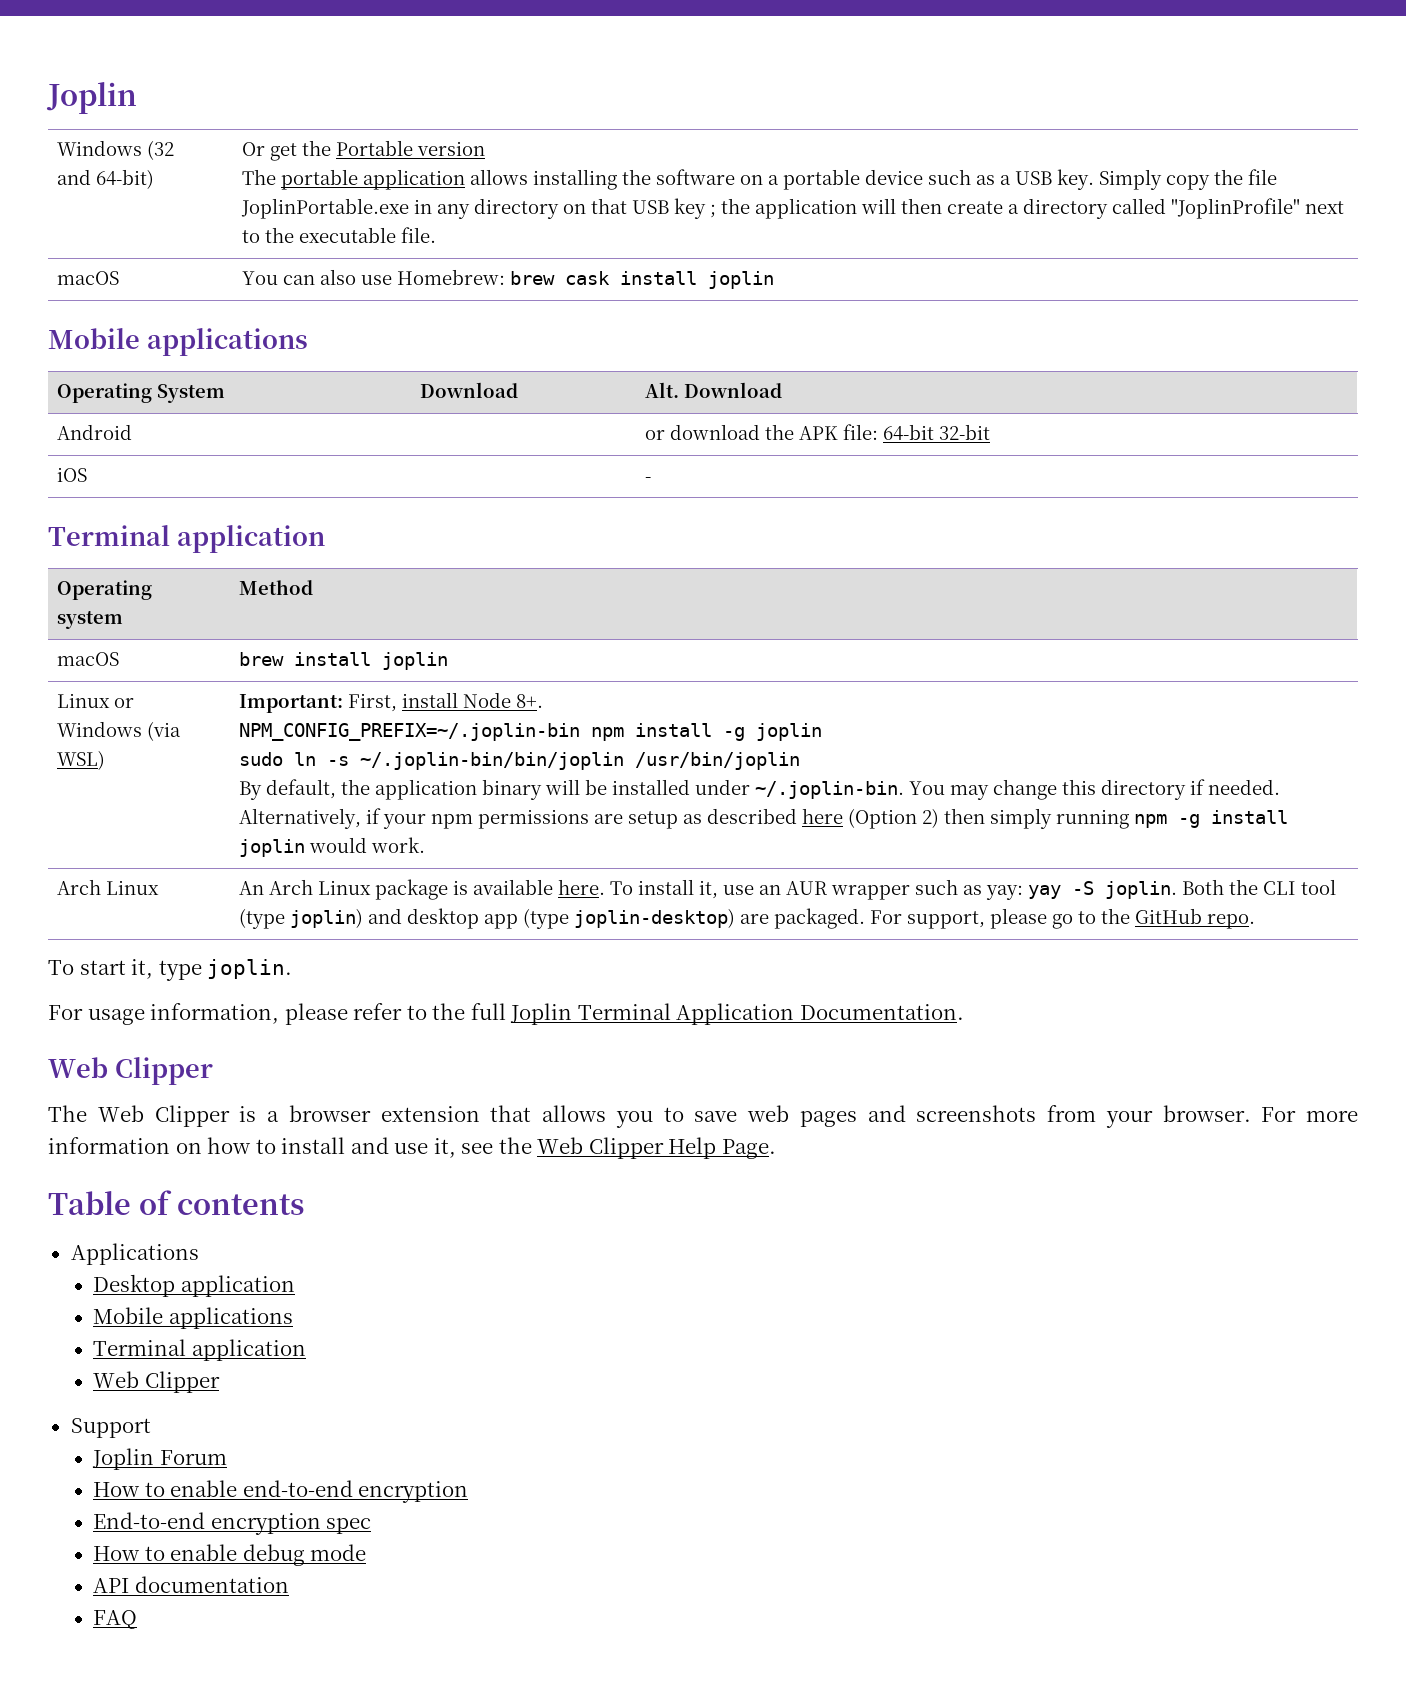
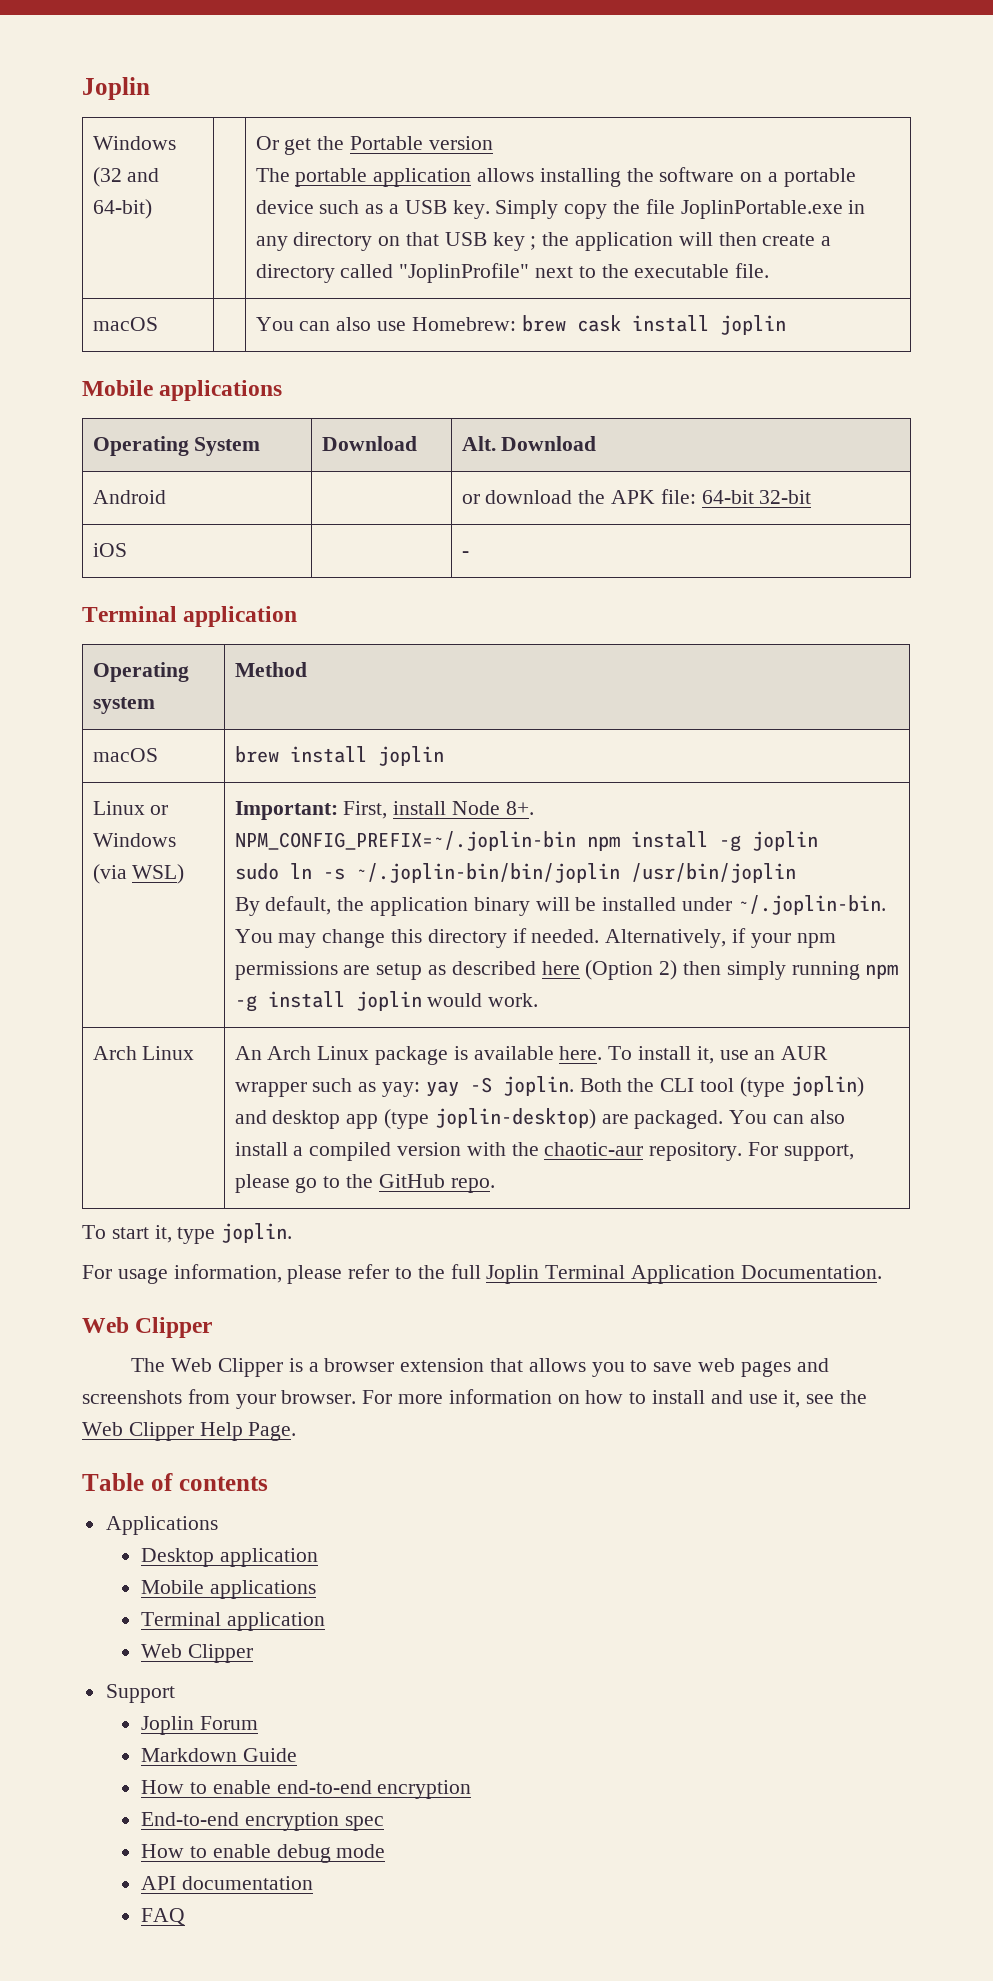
(865, 918) none -> [729,1110,845,1124] [234,1142,743,1161] You can also install a compiled version with the chaotic-aur repository.
(227, 1457) none -> [141,1748,298,1762] // Markdown Guide

